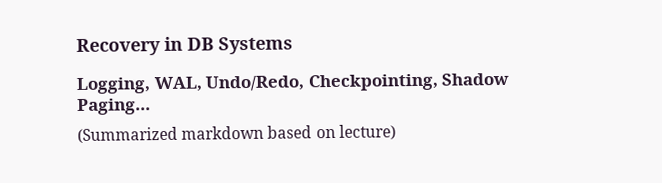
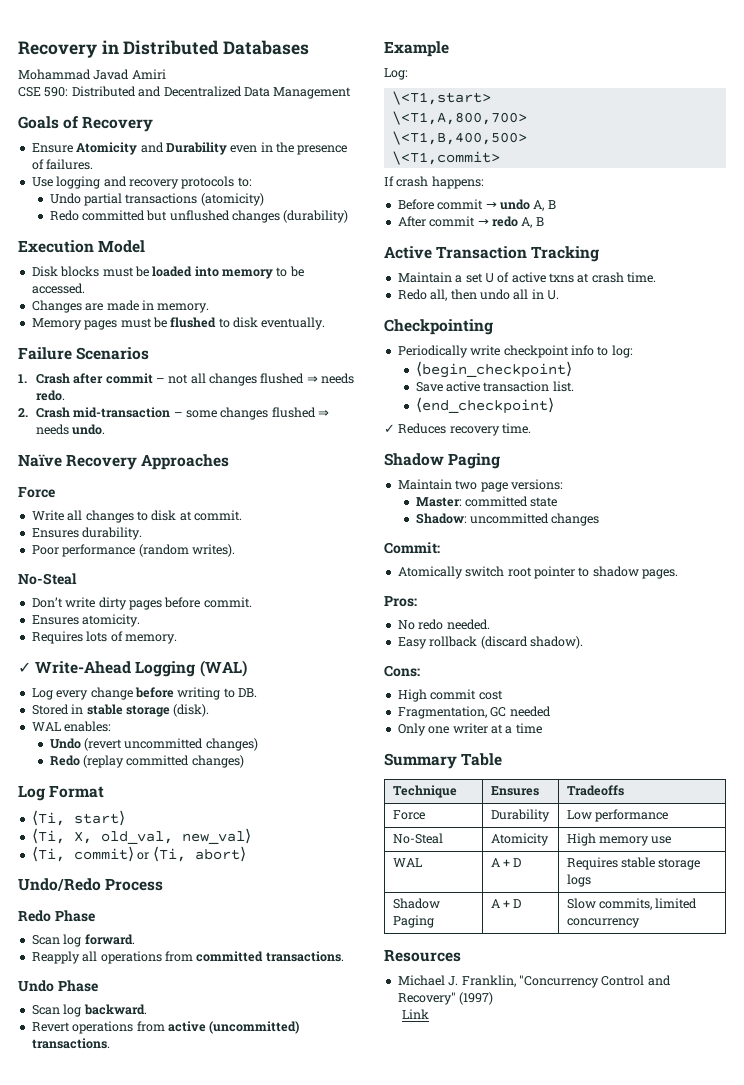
[187,36,293,55] [76,72,510,95] [77,98,151,116] [77,124,396,144] DB Systems // Logging, WAL, Undo/Redo, Checkpointing, Shadow Paging... // (Summarized markdown based on lecture) -> [123,40,310,55] [18,69,166,80] [18,86,352,99] [18,116,154,132] [31,142,348,155] [31,159,94,170] [31,176,252,189] [49,193,264,206] [49,210,349,223] [18,240,146,253] [31,266,304,279] [31,283,85,294] [31,300,210,313] [31,317,326,330] [18,347,150,360] [18,373,355,386] [35,390,65,401] [18,407,330,420] [35,424,106,435] [18,454,230,470] [18,487,55,498] [31,510,242,523] [31,527,143,540] [31,544,235,557] [18,573,77,585] [31,597,252,610] [31,614,141,627] [31,631,177,644] [18,660,247,677] [31,687,257,700] [31,704,210,717] [31,721,112,732] [49,738,258,751] [49,755,244,768] [18,785,105,801] [31,810,125,826] [31,828,251,844] [31,846,246,862] [18,878,164,891] [18,910,95,922] [31,934,135,947] [31,951,344,964] [18,980,98,992] [31,1004,147,1017] [31,1021,300,1034] [31,1038,110,1049] [384,41,449,57] [384,68,408,80] [391,91,491,105] [391,111,527,125] [391,131,527,145] [391,151,500,165] [384,176,484,189] [397,199,556,211] [397,216,544,228] [384,246,600,262] [397,272,657,283] [397,289,559,301] [384,319,493,335] [397,345,633,358] [415,361,572,378] [415,381,574,392] [415,397,554,414] [384,423,532,436] [384,453,501,469] [397,479,563,492] [415,496,558,507] [415,513,600,526] [384,542,440,554] [397,566,678,579] [384,596,417,607] [397,619,490,630] [397,636,583,649] [384,665,420,677] [397,689,503,702] [397,706,551,719] [397,723,542,736] [384,753,503,769] [392,785,457,798] [490,786,539,796] [566,785,624,796] [392,810,425,820] [490,809,550,822] [566,809,668,822] [392,833,443,844] [490,833,549,846] [566,833,672,846] [392,858,422,867] [490,858,522,867] [566,857,701,870] [566,874,591,887] [392,898,440,909] [392,915,434,928] [490,899,522,908] [566,898,698,910] [566,918,640,928] [384,949,461,962] [397,975,671,988] [397,992,494,1005] [401,1009,429,1019] Distributed Databases // Mohammad Javad Amiri // CSE 590: Distributed and Decentralized Data Management // Goals of Recovery // Ensure Atomicity and Durability even in the presence of failures. // Use logging and recovery protocols to: // Undo partial transactions (atomicity) // Redo committed but unflushed changes (durability) // Execution Model // Disk blocks must be loaded into memory to be accessed. // Changes are made in memory. // Memory pages must be flushed to disk eventually. // Failure Scenarios // 1. Crash after commit – not all changes flushed ⇒ needs redo. // 2. Crash mid-transaction – some changes flushed ⇒ needs undo. // Naïve Recovery Approaches // Force // Write all changes to disk at commit. // Ensures durability. // Poor performance (random writes). // No-Steal // Don’t write dirty pages before commit. // Ensures atomicity. // Requires lots of memory. // ✓ Write-Ahead Logging (WAL) // Log every change before writing to DB. // Stored in stable storage (disk). // WAL enables: // Undo (revert uncommitted changes) // Redo (replay committed changes) // Log Format // ⟨Ti, start⟩ // ⟨Ti, X, old_val, new_val⟩ // ⟨Ti, commit⟩ or ⟨Ti, abort⟩ // Undo/Redo Process // Redo Phase // Scan log forward. // Reapply all operations from committed transactions. // Undo Phase // Scan log backward. // Revert operations from active (uncommitted) transactions. // Example // Log: // \<T1,start> // \<T1,A,800,700> // \<T1,B,400,500> // \<T1,commit> // If crash happens: // Before commit → undo A, B // After commit → redo A, B // Active Transaction Tracking // Maintain a set U of active txns at crash time. // Redo all, then undo all in U. // Checkpointing // Periodically write checkpoint info to log: // ⟨begin_checkpoint⟩ // Save active transaction list. // ⟨end_checkpoint⟩ // ✓ Reduces recovery time. // Shadow Paging // Maintain two page versions: // Master: committed state // Shadow: uncommitted changes // Commit: // Atomically switch root pointer to shadow pages. // Pros: // No redo needed. // Easy rollback (discard shadow). // Cons: // High commit cost // Fragmentation, GC needed // Only one writer at a time // Summary Table // Technique | Ensures | Tradeoffs // Force | Durability | Low performance // No-Steal | Atomicity | High memory use // WAL | A + D | Requires stable storage logs // Shadow Paging | A + D | Slow commits, limited concurrency // Resources // Michael J. Franklin, "Concurrency Control and Recovery" (1997) // Link

